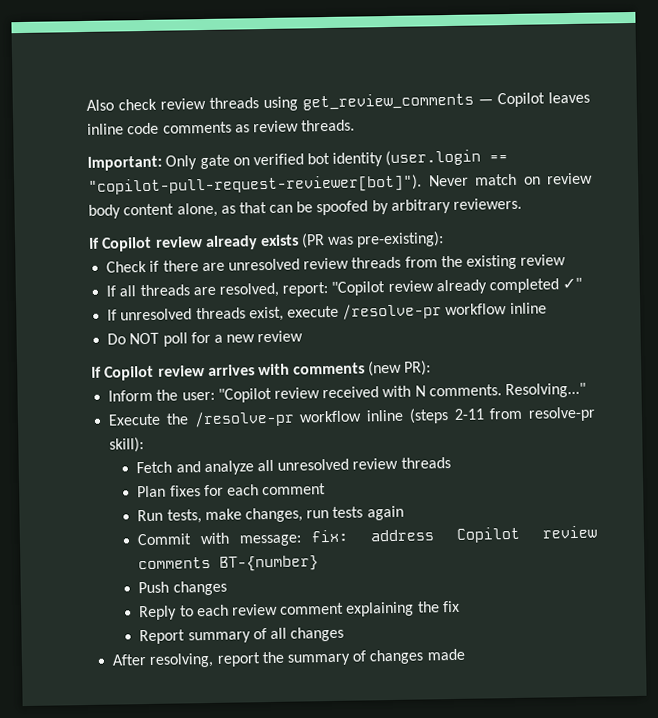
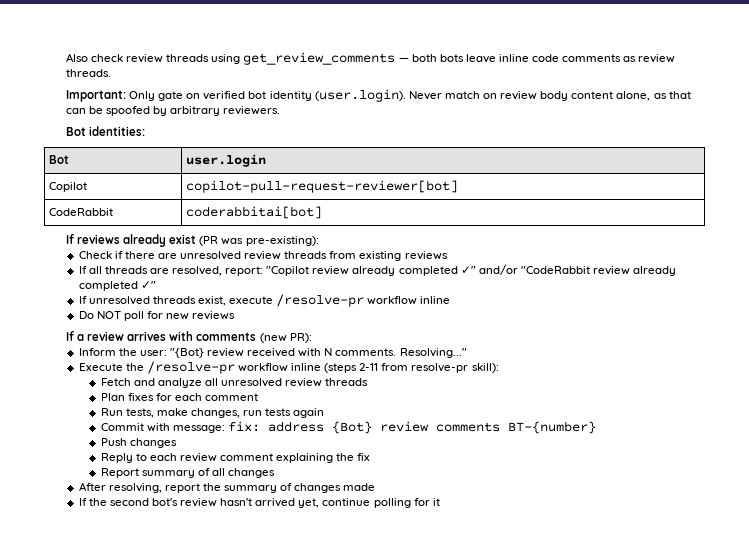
[497,91,590,108] Copilot leaves -> [411,54,496,63] both bots leave
[385,149,509,167] [88,174,423,196] (user.login == "copilot-pull-request-reviewer[bot]"). -> [314,89,406,102] (user.login).
[88,234,299,252] If Copilot review already exists -> [65,126,146,136] [48,155,69,164] [185,154,266,167] [48,182,87,192] [185,180,458,193] [48,208,113,216] [185,206,322,219] [65,234,197,247] Bot identities: // Bot | user.login // Copilot | copilot-pull-request-reviewer[bot] // CodeRabbit | coderabbitai[bot] // If reviews already exist
[440,254,567,270] the existing review -> [359,251,448,261] existing reviews
(583, 283) none -> [478,264,677,276] [78,281,156,291] and/or "CodeRabbit review already completed ✓"
[213,330,304,343] [91,365,155,381] a new review // If Copilot -> [165,311,236,320] [65,331,85,341] new reviews // If a
[217,387,272,403] "Copilot -> [169,348,204,358] "{Bot}
[455,526,521,543] Copilot -> [331,421,372,434] {Bot}
(465, 654) none -> [78,498,440,508] // If the second bot's review hasn't arrived yet, continue polling for it

